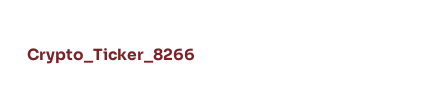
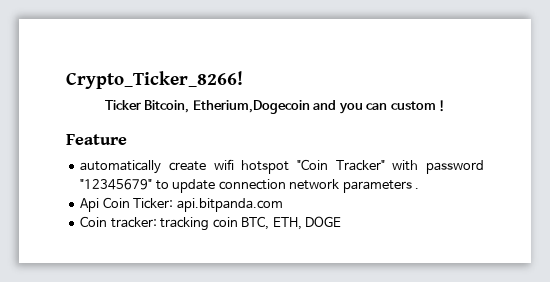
[27,48,195,64] Crypto_Ticker_8266 -> [66,71,243,89] [104,100,446,114] [66,134,127,145] [80,159,484,174] [80,179,420,193] [80,197,283,212] [80,216,342,231] Crypto_Ticker_8266! // Ticker Bitcoin, Etherium,Dogecoin and you can custom ! // Feature // automatically create wifi hotspot "Coin Tracker" with password "12345679" to update connection network parameters . // Api Coin Ticker: api.bitpanda.com // Coin tracker: tracking coin BTC, ETH, DOGE

